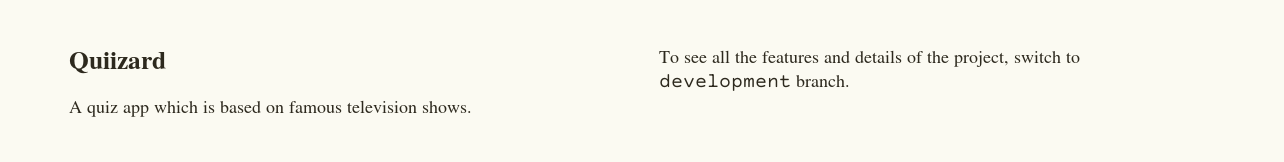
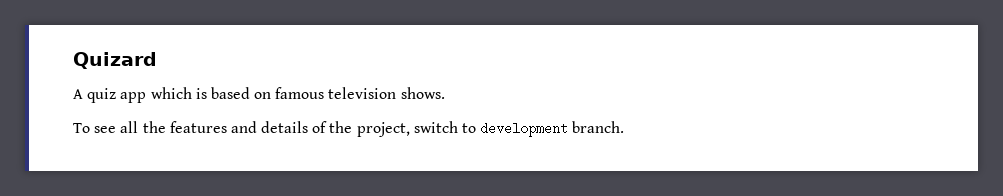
[69,52,166,74] Quiizard -> [73,52,157,69] Quizard

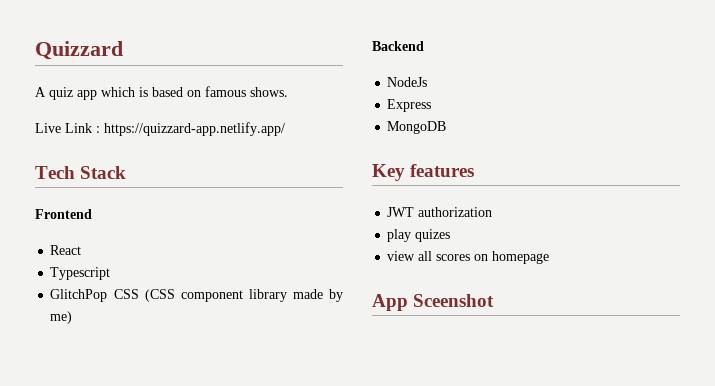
[73,52,157,69] Quizard -> [35,41,123,60] Quizzard
[328,87,397,99] television -> (246, 91) none
[73,121,625,137] To see all the features and details of the project, switch to development branch. -> [35,122,285,136] [35,166,127,179] [35,209,92,219] [50,245,82,255] [50,267,111,280] [50,289,344,302] [50,311,73,324] [372,41,424,51] [387,77,428,87] [387,99,432,112] [387,121,447,134] [372,164,475,181] [387,207,493,217] [387,229,451,242] [387,251,550,264] [372,294,495,311] Live Link : https://quizzard-app.netlify.app/ // Tech Stack // Frontend // React // Typescript // GlitchPop CSS (CSS component library made by me) // Backend // NodeJs // Express // MongoDB // Key features // JWT authorization // play quizes // view all scores on homepage // App Sceenshot

